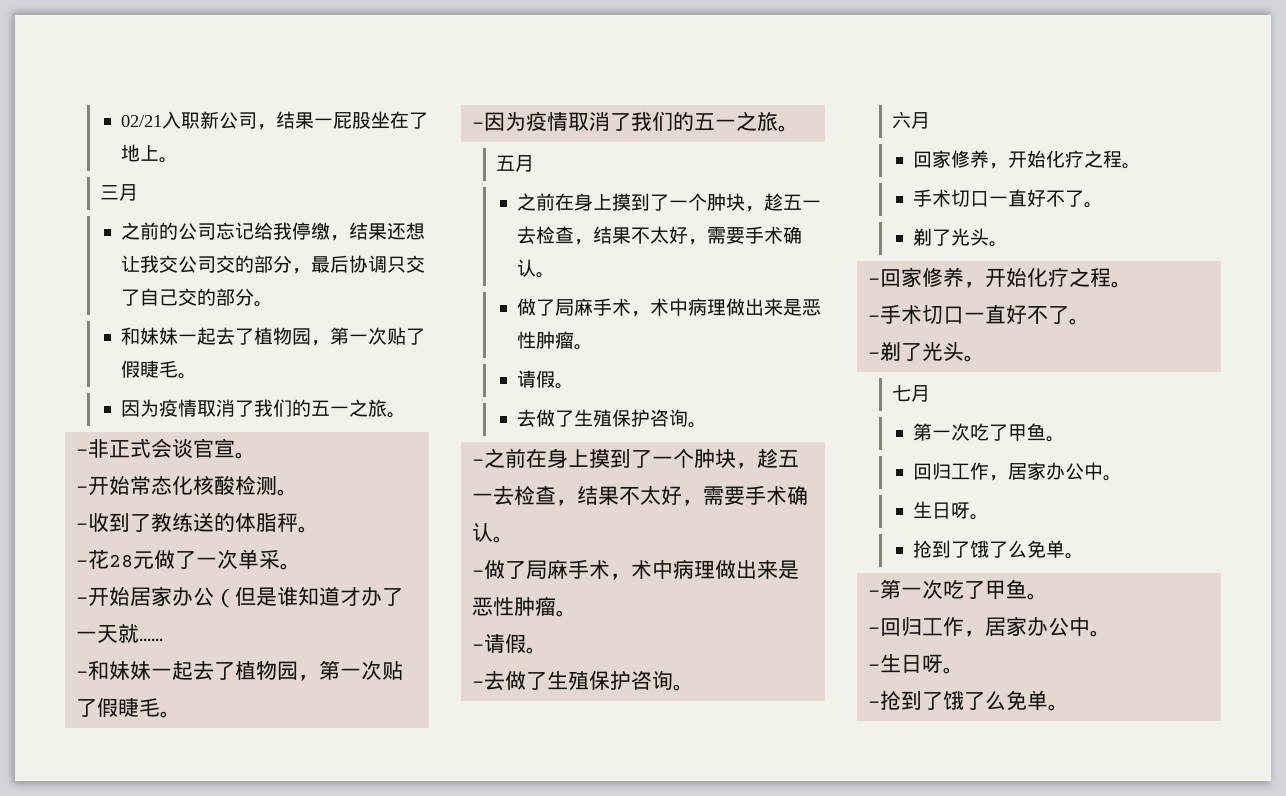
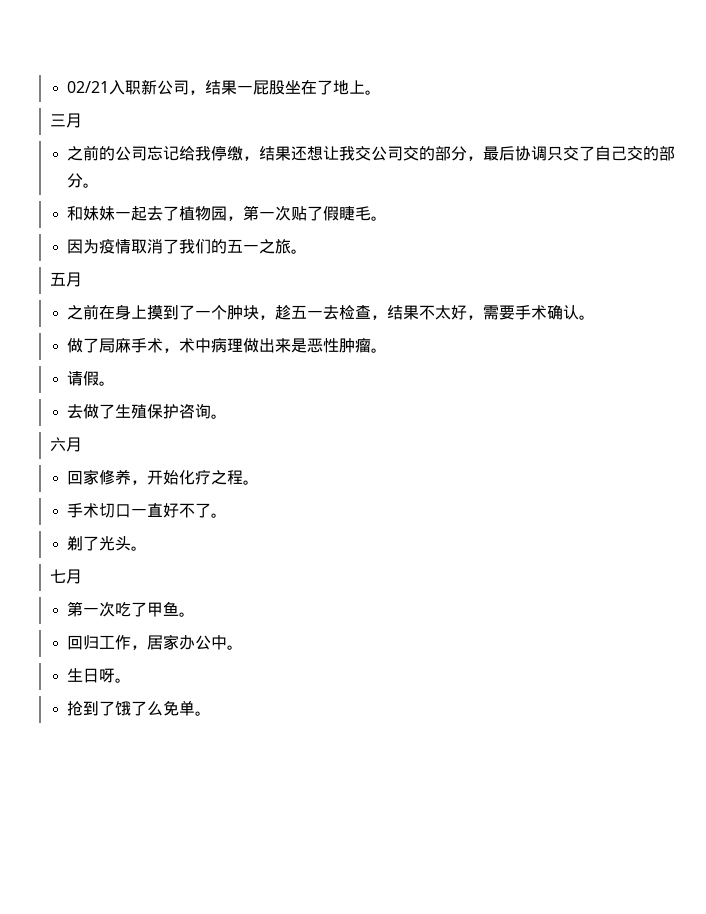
[76,438,257,459] [76,475,299,496] [76,512,320,533] [76,549,302,570] [76,586,404,608] [76,624,164,643] [76,660,404,681] [76,698,182,718] [472,111,800,132] // -非正式会谈官宣。 // -开始常态化核酸检测。 // -收到了教练送的体脂秤。 // -花28元做了一次单采。 // -开始居家办公（但是谁知道才办了一天就…… // -和妹妹一起去了植物园，第一次贴了假睫毛。 // -因为疫情取消了我们的五一之旅。 -> (308, 251) none
[472,448,800,469] [472,485,809,506] [472,523,515,543] [472,559,800,580] [472,596,578,617] [472,634,548,654] [472,670,695,691] // -之前在身上摸到了一个肿块，趁五一去检查，结果不太好，需要手术确认。 // -做了局麻手术，术中病理做出来是恶性肿瘤。 // -请假。 // -去做了生殖保护咨询。 -> (228, 416) none
[868,267,1133,288] [868,304,1091,325] [868,341,986,362] // -回家修养，开始化疗之程。 // -手术切口一直好不了。 // -剃了光头。 -> (148, 548) none
[868,579,1049,600] [868,616,1112,637] [868,654,965,674] [868,690,1070,711] // -第一次吃了甲鱼。 // -回归工作，居家办公中。 // -生日呀。 // -抢到了饿了么免单。 -> (212, 713) none

